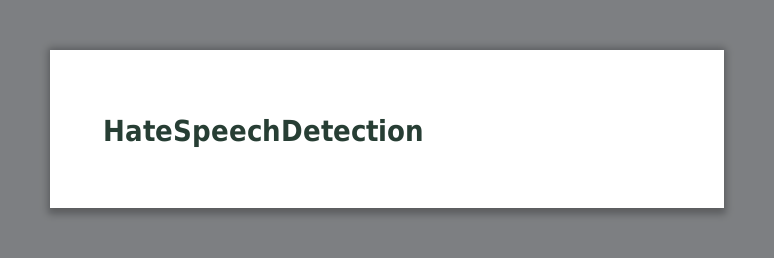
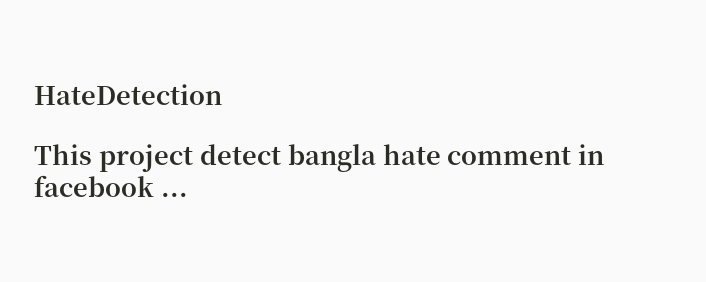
[103,118,424,148] HateSpeechDetection -> [34,84,222,105] [34,144,605,172] [34,175,188,197] HateDetection // This project detect bangla hate comment in facebook ...

